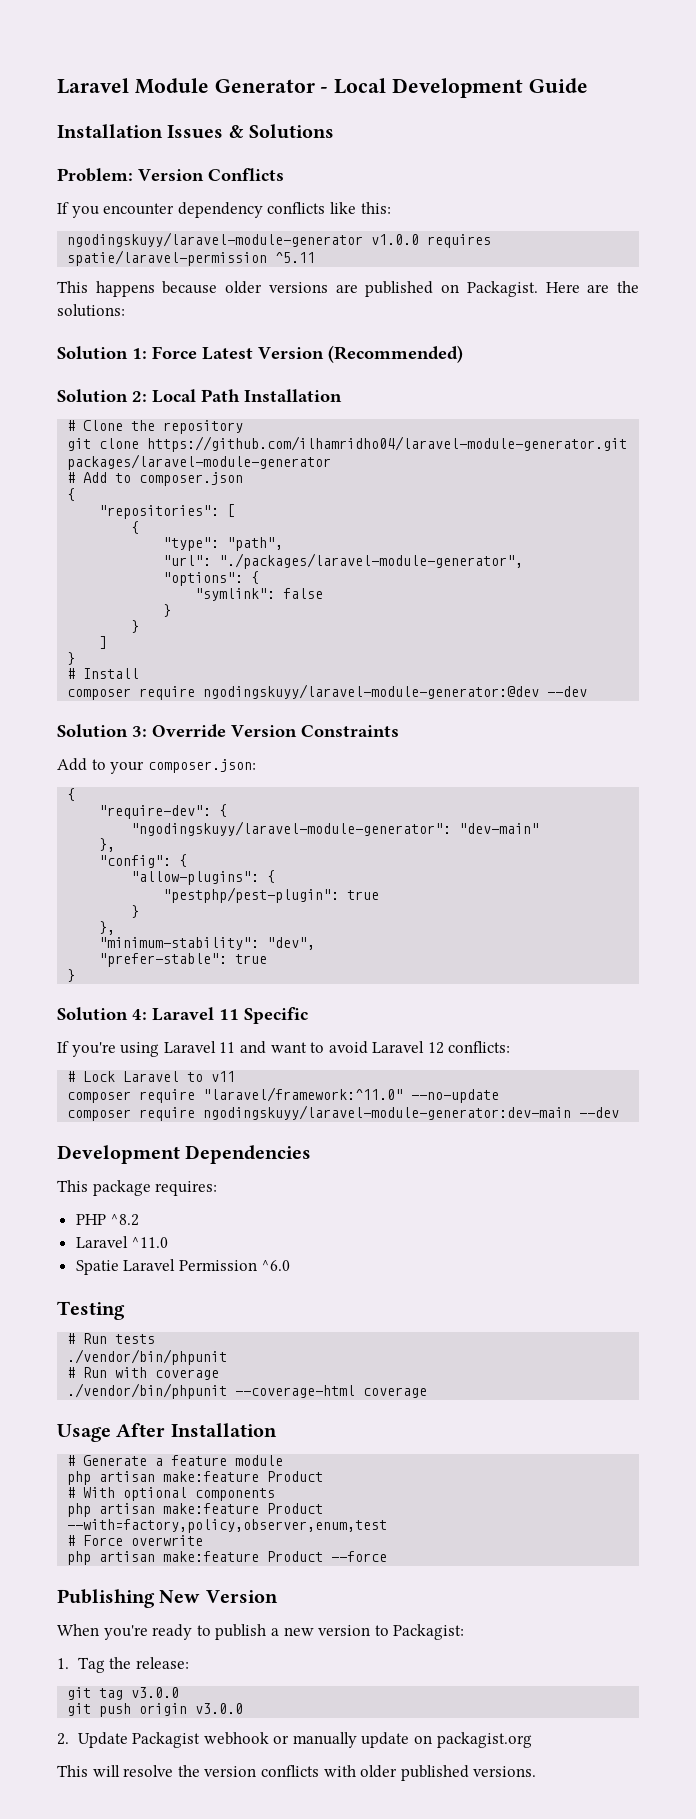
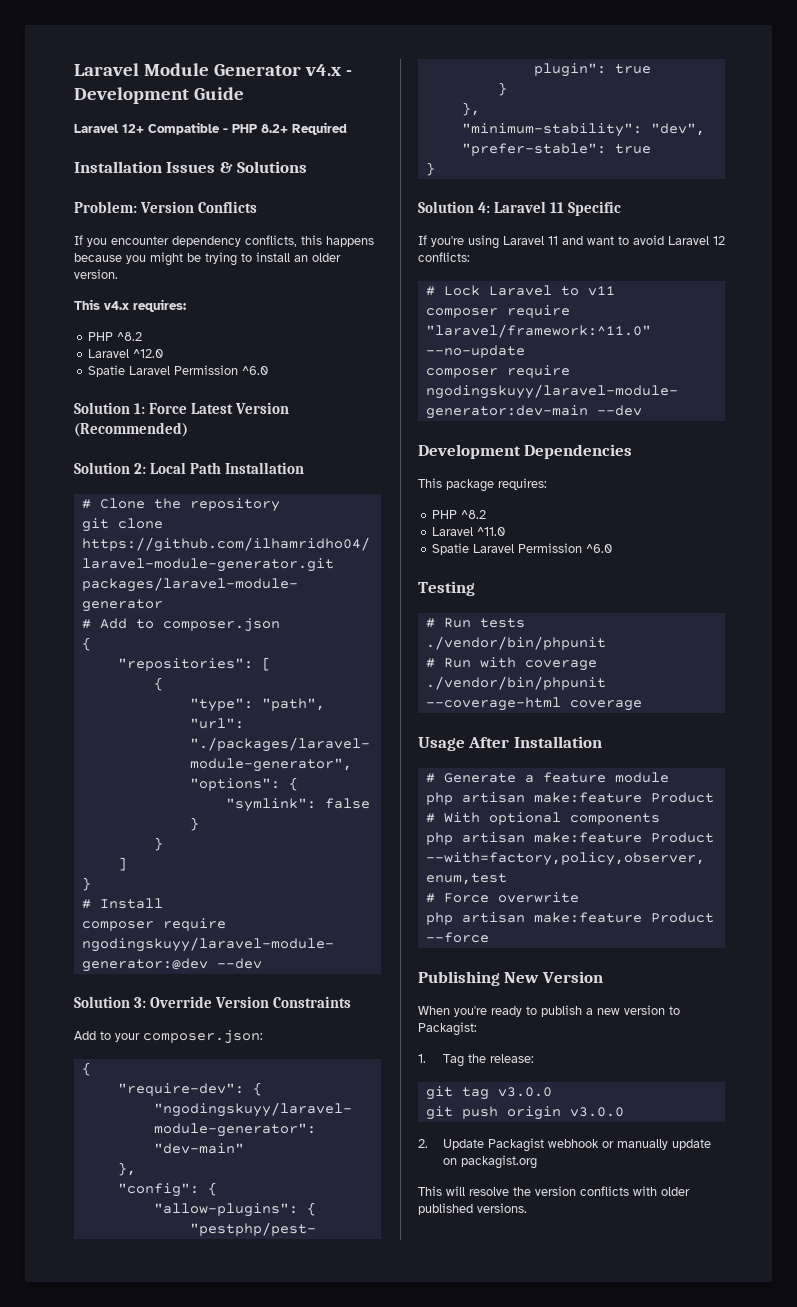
[320,78,387,94] - Local -> [304,64,352,76] v4.x -
(588, 85) none -> [74,122,347,135] // Laravel 12+ Compatible - PHP 8.2+ Required
[267,202,391,214] [67,232,492,248] [67,250,316,266] [57,281,640,297] [57,304,125,317] conflicts like this: // ngodingskuyy/laravel-module-generator v1.0.0 requires spatie/laravel-permission ^5.11 // This happens because older versions are published on Packagist. Here are the solutions: -> [245,235,374,247] [74,252,341,266] [74,269,118,279] [74,299,186,312] [88,332,143,341] [88,349,164,358] [88,365,269,377] conflicts, this happens because you might be trying to install an older version. // This v4.x requires: // PHP ^8.2 // Laravel ^12.0 // Spatie Laravel Permission ^6.0

